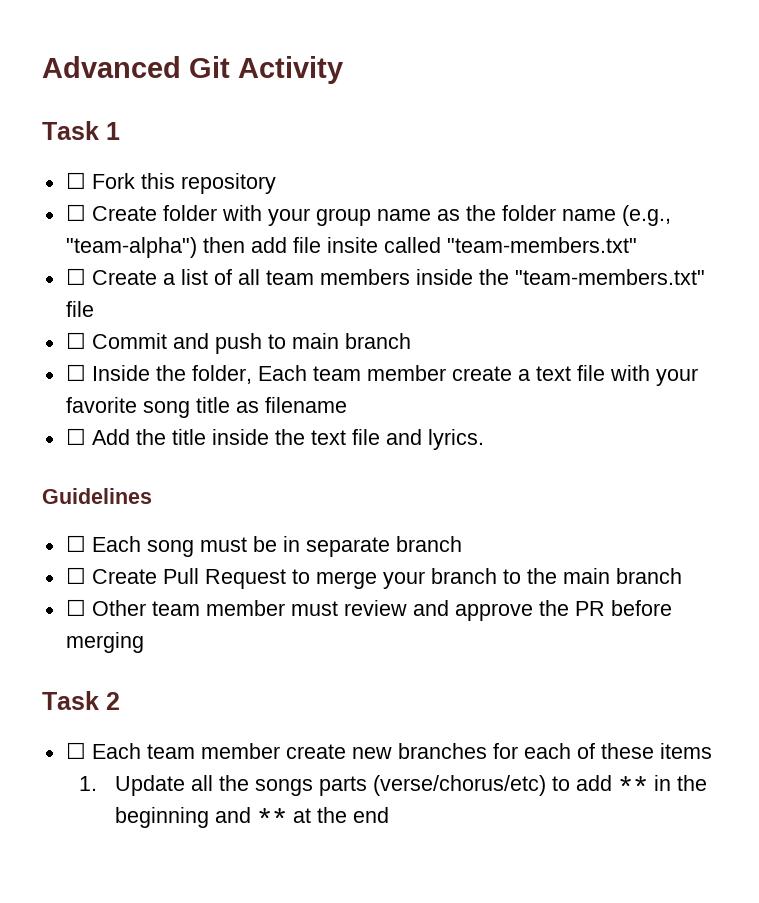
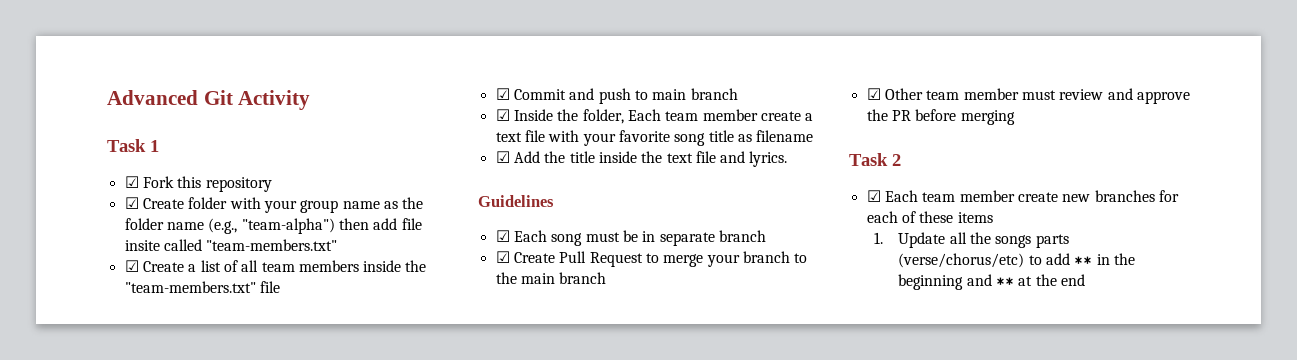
[65,172,86,189] ☐ -> [124,176,139,188] ☑
[65,204,86,221] ☐ -> [124,197,139,209] ☑
[65,268,86,285] ☐ -> [124,260,139,272] ☑
[65,332,86,349] ☐ -> [495,88,510,100] ☑
[65,364,86,381] ☐ -> [495,109,510,121] ☑
[65,428,86,445] ☐ -> [495,151,510,163] ☑
[65,535,86,552] ☐ -> [495,230,510,242] ☑
[65,567,86,584] ☐ -> [495,251,510,263] ☑
[65,599,86,616] ☐ -> [866,88,881,100] ☑
[65,742,86,759] ☐ -> [866,190,881,202] ☑

